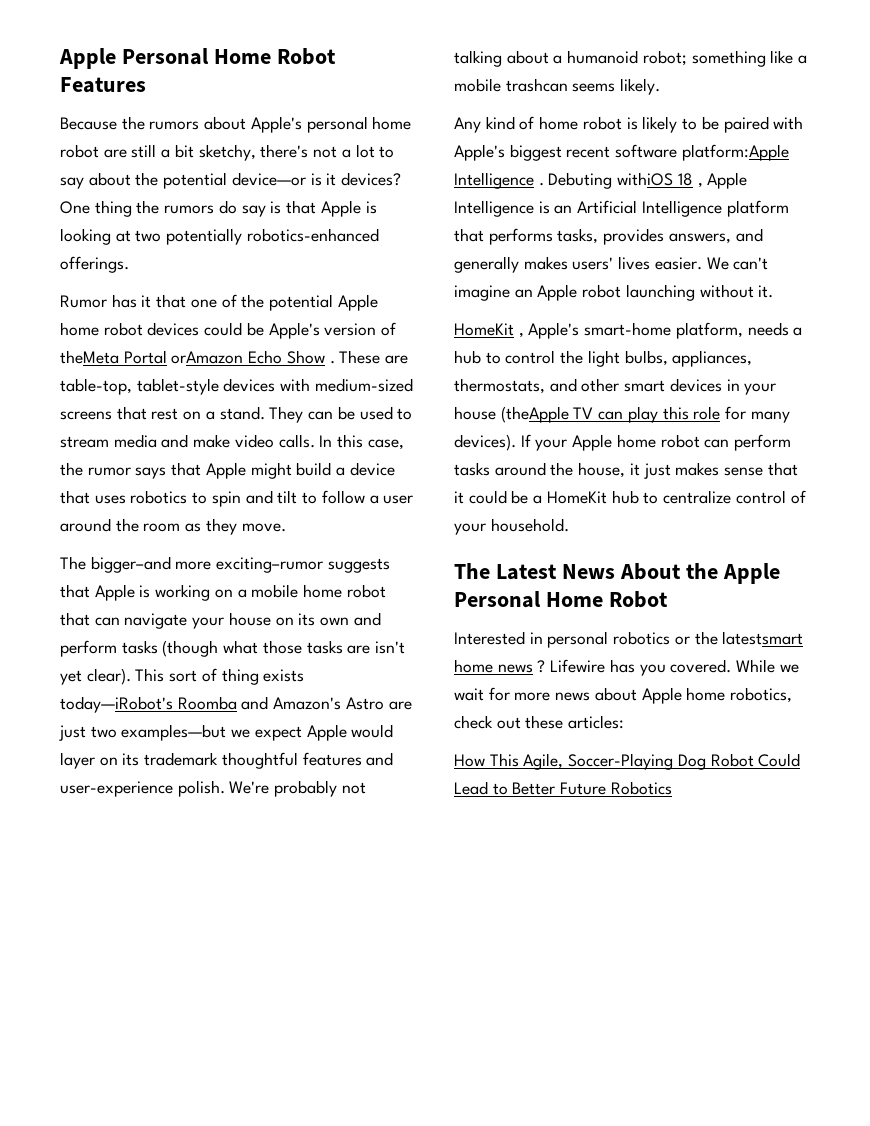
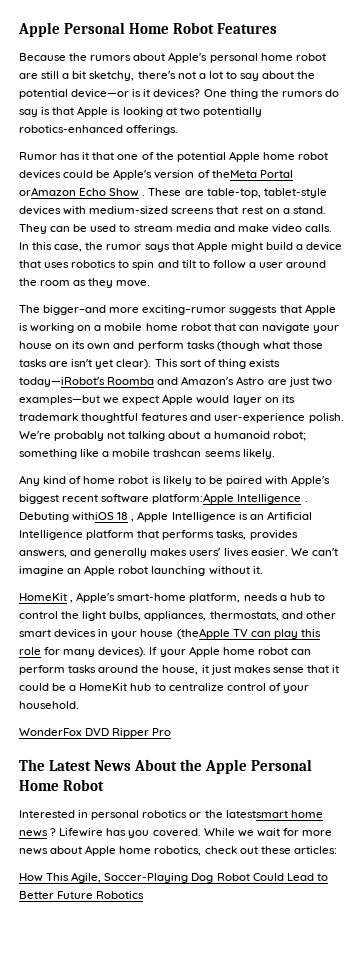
(569, 525) none -> [19,728,172,738] // WonderFox DVD Ripper Pro

